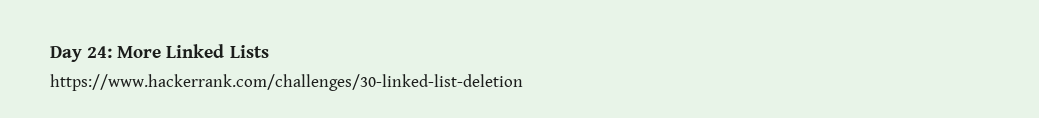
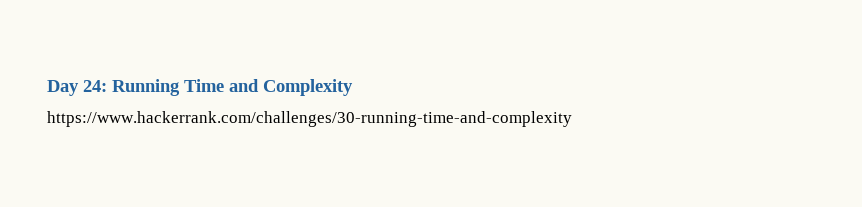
[117,44,269,58] [50,74,523,91] More Linked Lists // https://www.hackerrank.com/challenges/30-linked-list-deletion -> [112,79,353,96] [47,111,572,127] Running Time and Complexity // https://www.hackerrank.com/challenges/30-running-time-and-complexity

